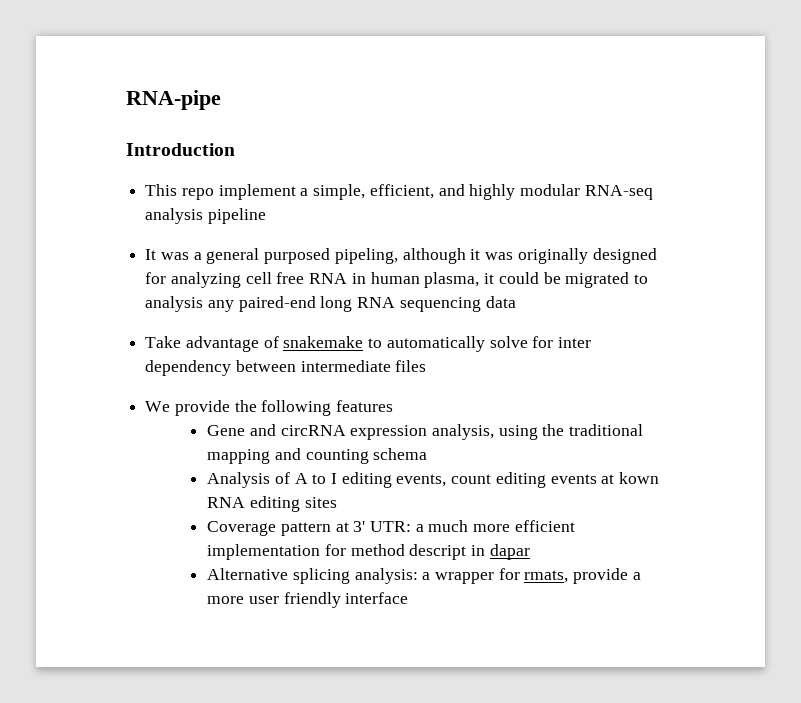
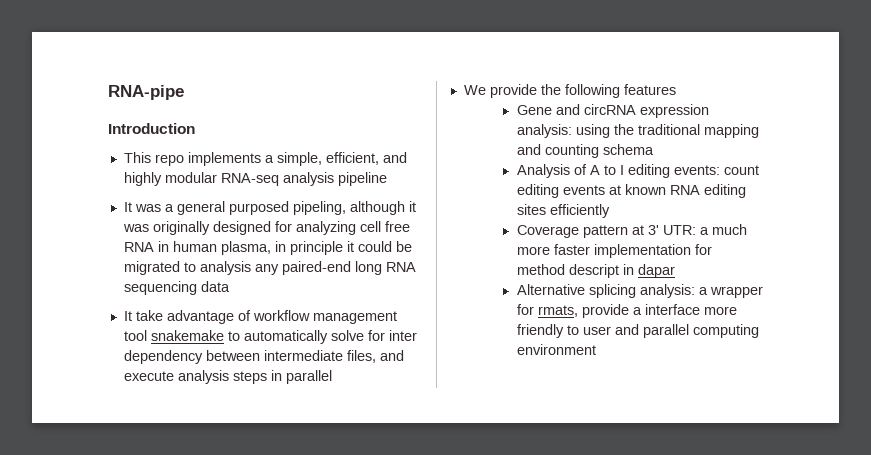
[218,184,296,200] implement -> [187,152,261,166] implements
(480, 280) none -> [274,241,343,255] in principle
[145,336,279,352] Take advantage of -> [123,310,397,324] [123,330,147,341] It take advantage of workflow management tool
[395,360,427,372] files -> [346,350,404,363] [123,370,332,384] files, and execute analysis steps in parallel
[432,424,495,440] analysis, -> [516,124,572,138] analysis:
[396,474,447,487] events, -> [673,165,720,175] events:
[619,472,660,484] kown -> [624,184,666,195] known
(337, 502) none -> [549,204,610,218] efficiently
[514,520,575,532] efficient -> [553,244,590,255] faster
[207,592,409,608] more user friendly interface -> [644,304,737,315] [516,324,759,338] [516,344,596,355] interface more friendly to user and parallel computing environment

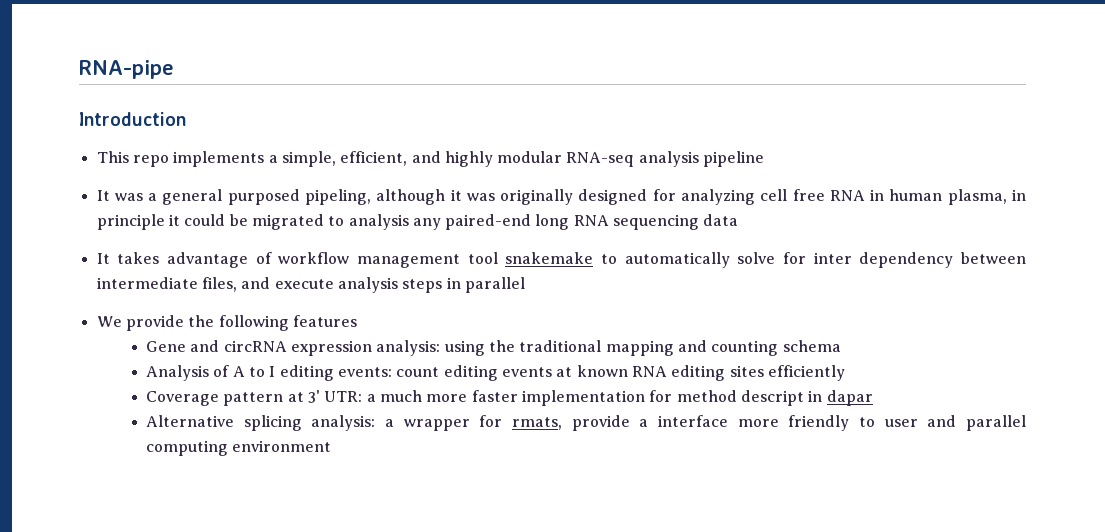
[135,310,163,321] take -> [117,252,160,264] takes

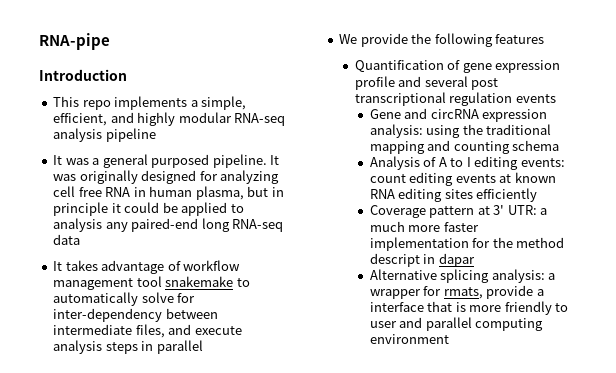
[305,189,462,205] pipeling, although it -> [212,154,280,168] pipeline. It
(1007, 197) none -> [247,186,269,197] but
[251,214,324,230] migrated -> [181,202,228,216] applied
[573,214,700,230] RNA sequencing -> [232,219,284,232] RNA-seq
[813,252,954,268] inter dependency -> [53,308,163,322] inter-dependency
(357, 321) none -> [354,60,561,73] [354,76,499,90] [354,92,556,106] // Quantification of gene expression profile and several post transcriptional regulation events
(673, 396) none -> [492,237,513,248] the
(729, 421) none -> [427,301,466,312] that is

